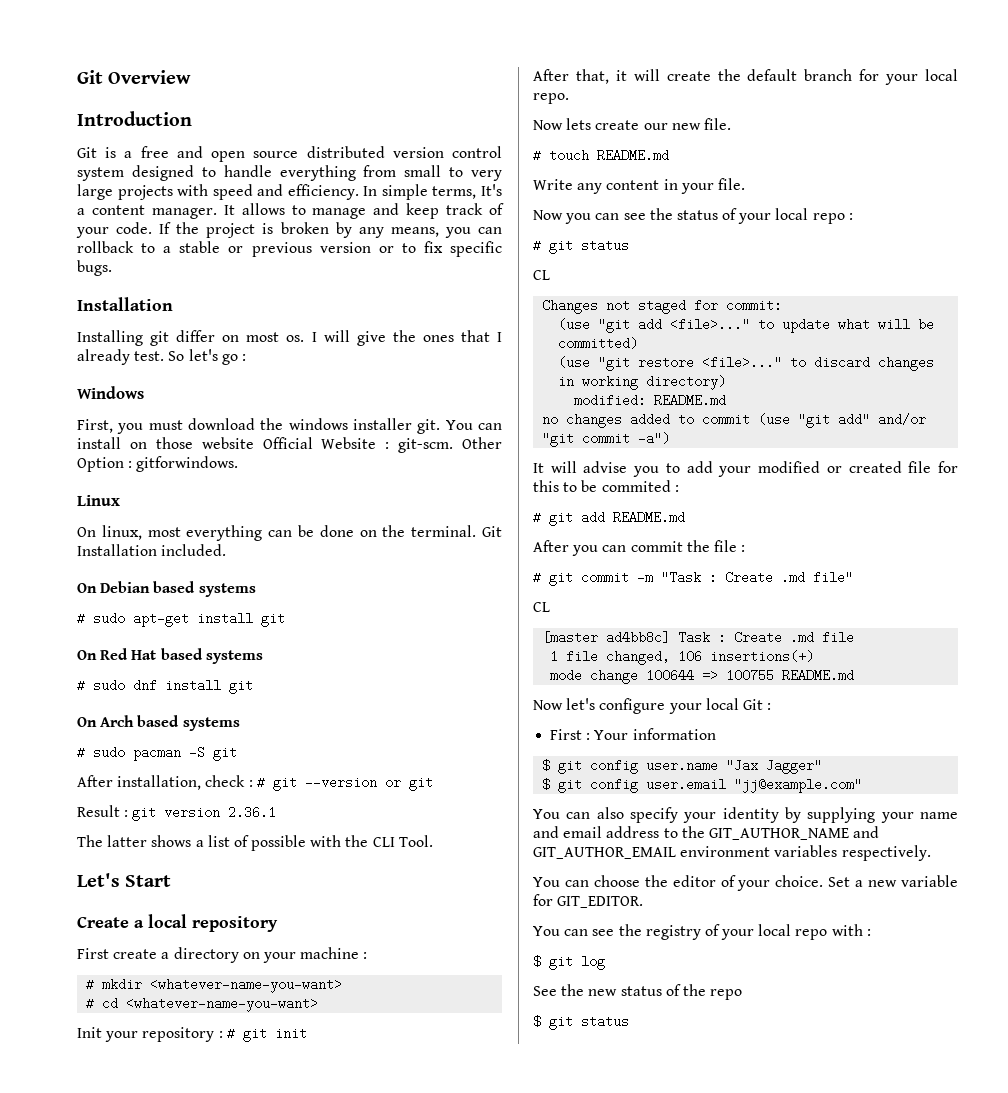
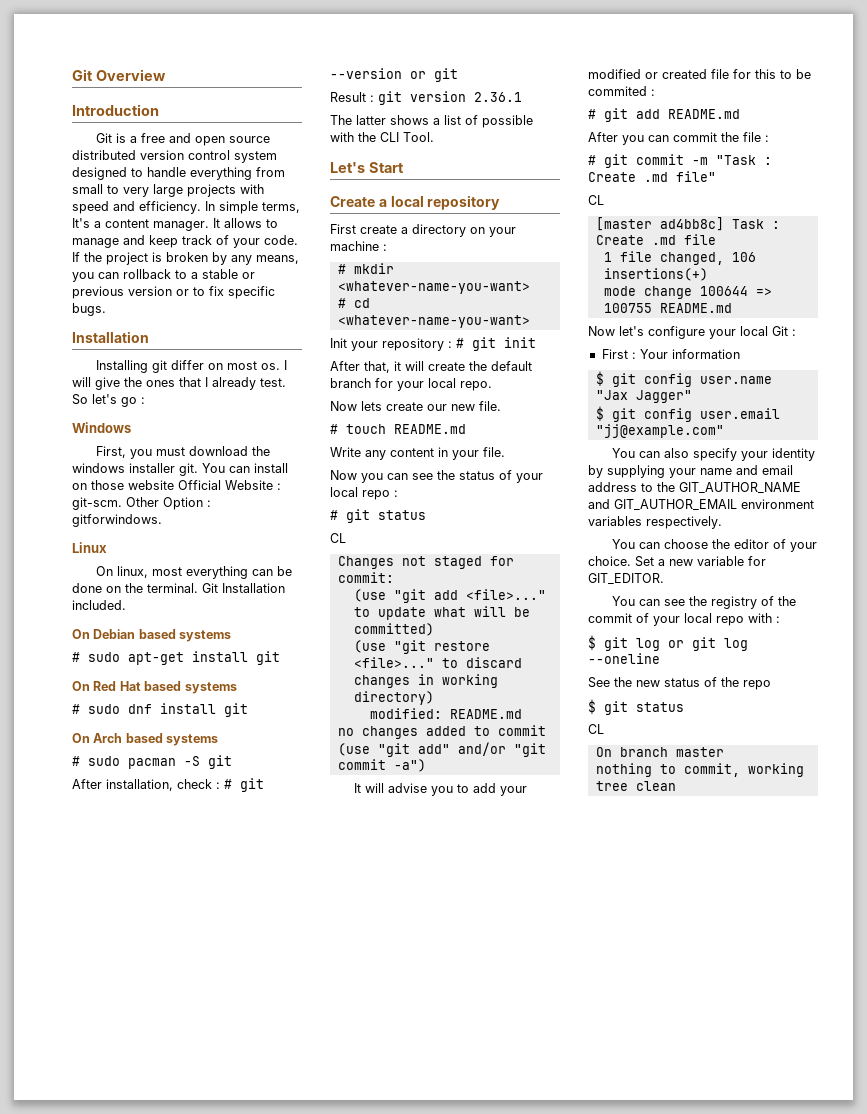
(720, 930) none -> [778,596,797,606] [588,613,649,623] the commit of
(605, 963) none -> [668,637,748,651] [588,653,660,664] or git log --oneline
(629, 1021) none -> [588,724,604,734] [595,747,724,757] [595,763,804,777] [595,781,676,791] // CL // On branch master // nothing to commit, working tree clean

